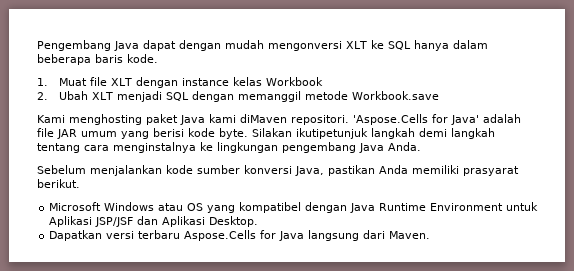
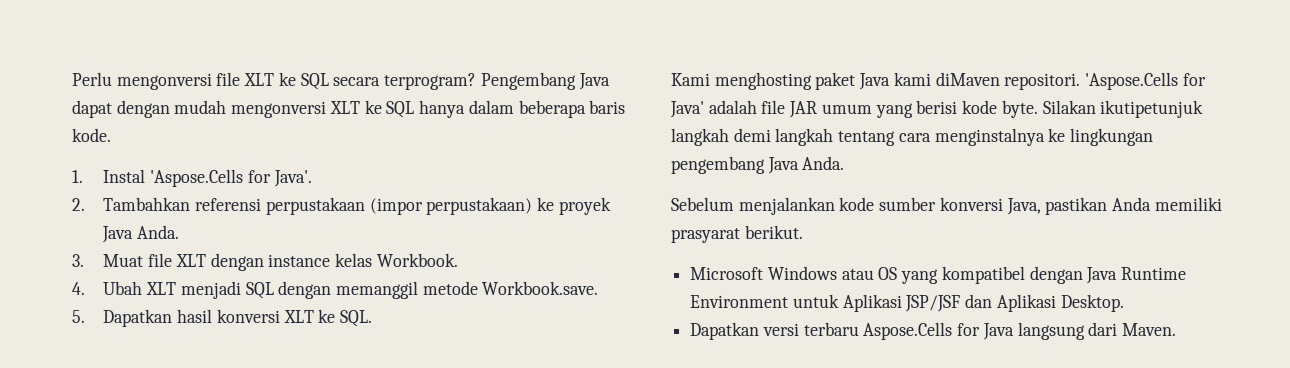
(37, 45) none -> [72,72,477,90] Perlu mengonversi file XLT ke SQL secara terprogram?
(48, 82) none -> [103,169,312,187] [72,197,611,215] [102,225,180,243] [72,254,84,267] Instal 'Aspose.Cells for Java'. // 2. Tambahkan referensi perpustakaan (impor perpustakaan) ke proyek Java Anda. // 3.
[265,77,323,86] [37,92,48,100] Workbook // 2. -> [376,253,458,267] [72,282,85,295] Workbook. // 4.
[351,91,439,100] Workbook.save -> [482,281,599,295] [72,309,372,327] Workbook.save. // 5. Dapatkan hasil konversi XLT ke SQL.

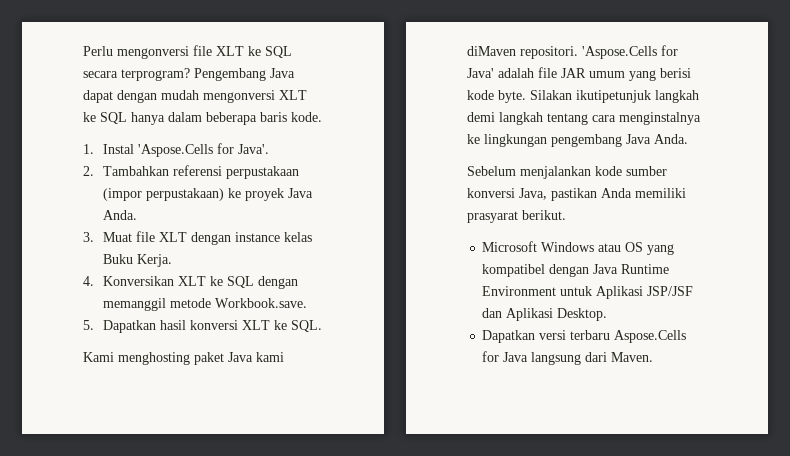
[376,253,458,267] Workbook. -> [102,254,172,267] Buku Kerja.
[103,281,241,299] Ubah XLT menjadi -> [102,276,223,286] Konversikan XLT ke

